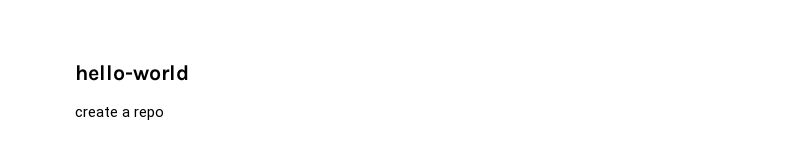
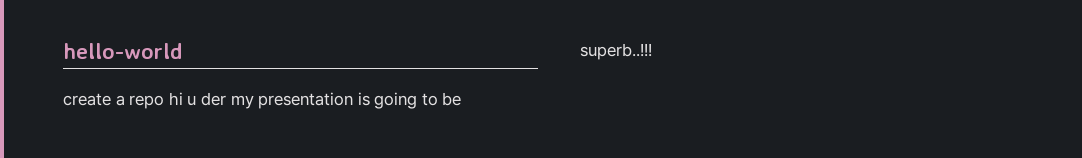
(165, 114) none -> [168,92,462,109] [580,43,652,60] hi u der my presentation is going to be superb..!!!

